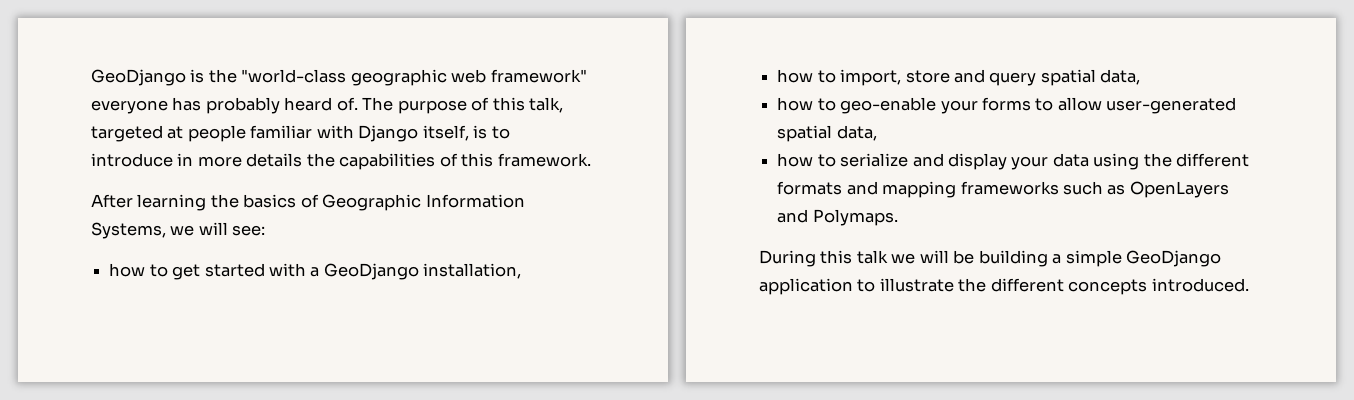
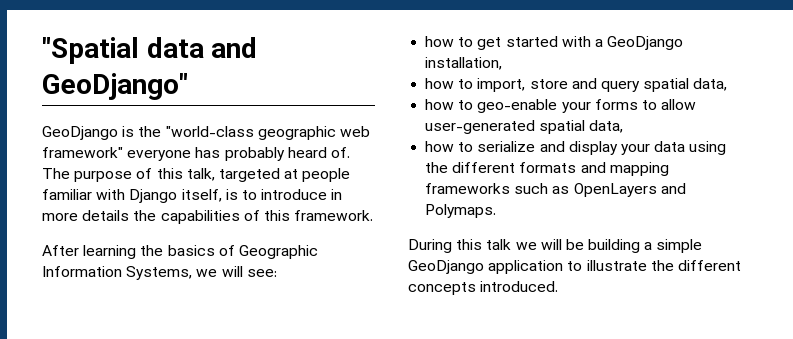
(91, 77) none -> [42,37,258,64] [42,73,188,100] "Spatial data and GeoDjango" //

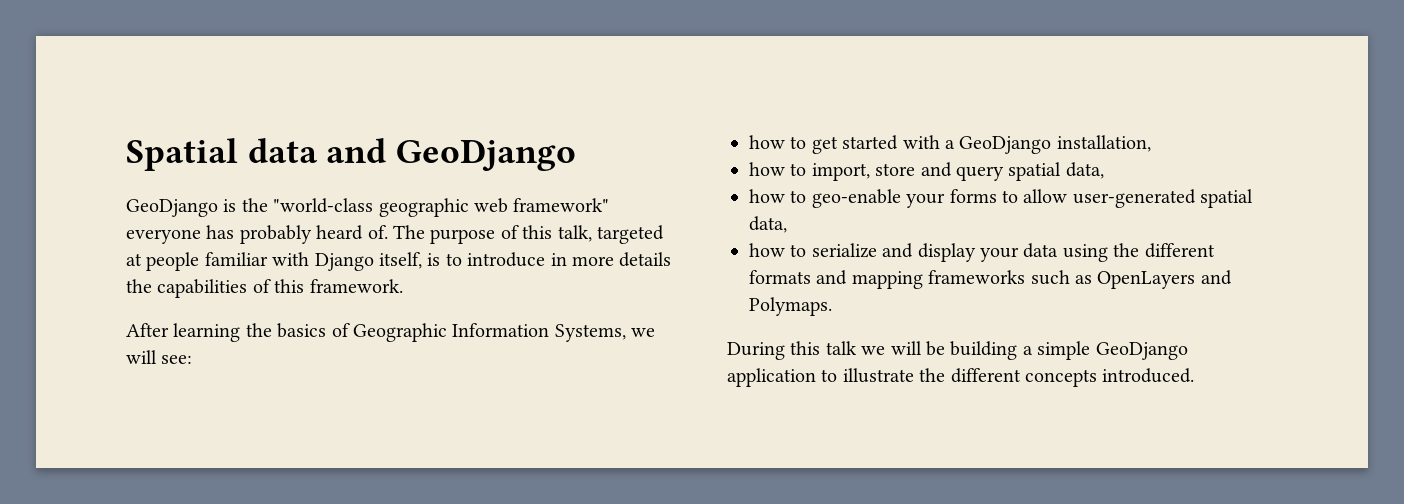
[42,37,139,64] "Spatial -> [126,138,238,171] Spatial
[42,73,188,100] GeoDjango" -> [396,139,577,171] GeoDjango

